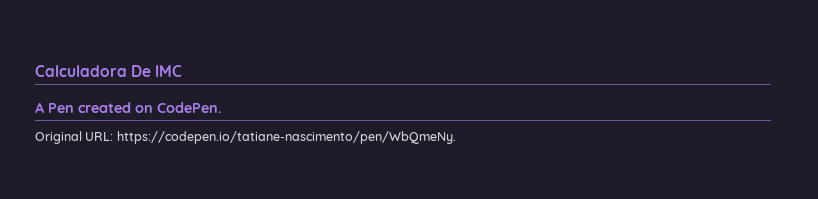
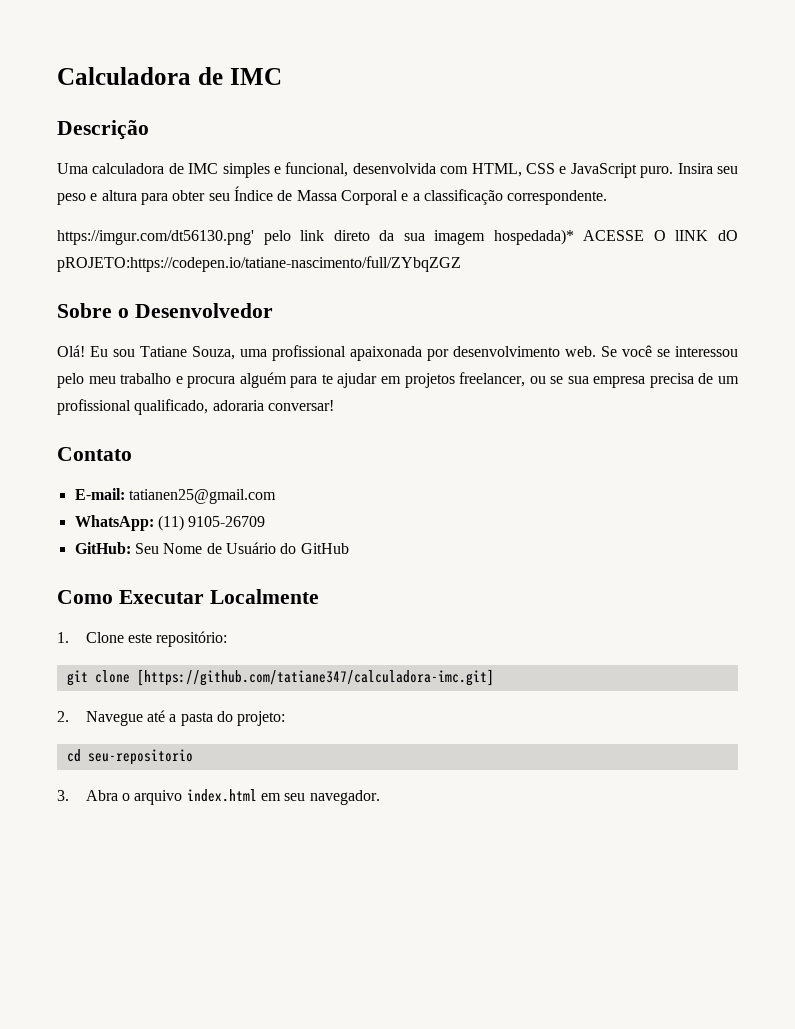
[131,65,152,77] De -> [197,67,223,85] de
[35,102,222,113] [35,131,456,144] A Pen created on CodePen. // Original URL: https://codepen.io/tatiane-nascimento/pen/WbQmeNy. -> [57,120,149,140] [57,162,738,178] [57,186,608,205] [57,229,738,245] [57,256,461,272] [57,303,273,318] [57,345,738,361] [57,372,739,388] [57,399,334,415] [57,447,132,461] [74,488,276,504] [74,515,266,531] [74,542,349,554] [57,589,319,604] [57,631,228,647] [66,669,494,686] [57,710,286,726] [66,749,193,765] [57,789,380,805] Descrição // Uma calculadora de IMC simples e funcional, desenvolvida com HTML, CSS e JavaScript puro. Insira seu peso e altura para obter seu Índice de Massa Corporal e a classificação correspondente. // https://imgur.com/dt56130.png' pelo link direto da sua imagem hospedada)* ACESSE O lINK dO pROJETO:https://codepen.io/tatiane-nascimento/full/ZYbqZGZ // Sobre o Desenvolvedor // Olá! Eu sou Tatiane Souza, uma profissional apaixonada por desenvolvimento web. Se você se interessou pelo meu trabalho e procura alguém para te ajudar em projetos freelancer, ou se sua empresa precisa de um profissional qualificado, adoraria conversar! // Contato // E-mail: tatianen25@gmail.com // WhatsApp: (11) 9105-26709 // GitHub: Seu Nome de Usuário do GitHub // Como Executar Localmente // 1. Clone este repositório: // git clone [https://github.com/tatiane347/calculadora-imc.git] // 2. Navegue até a pasta do projeto: // cd seu-repositorio // 3. Abra o arquivo index.html em seu navegador.

